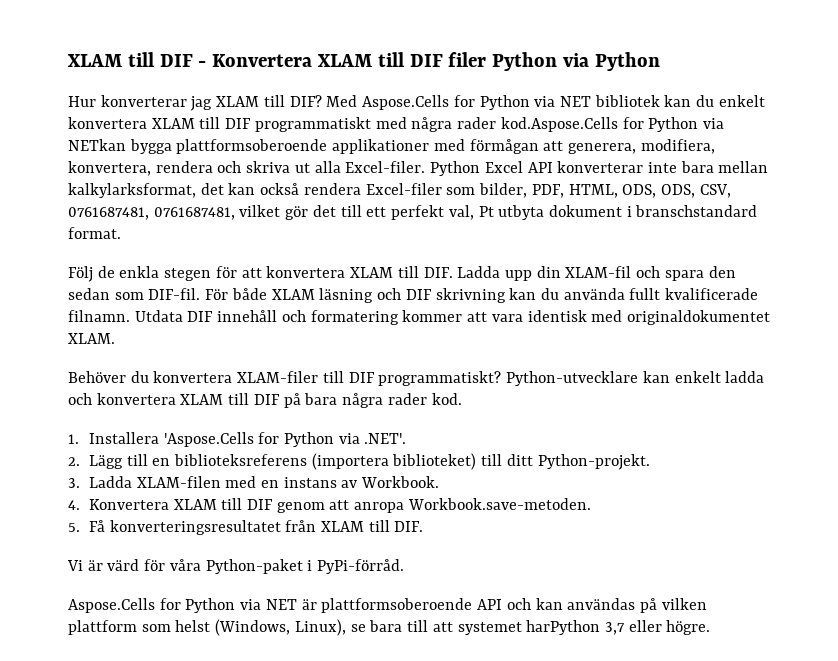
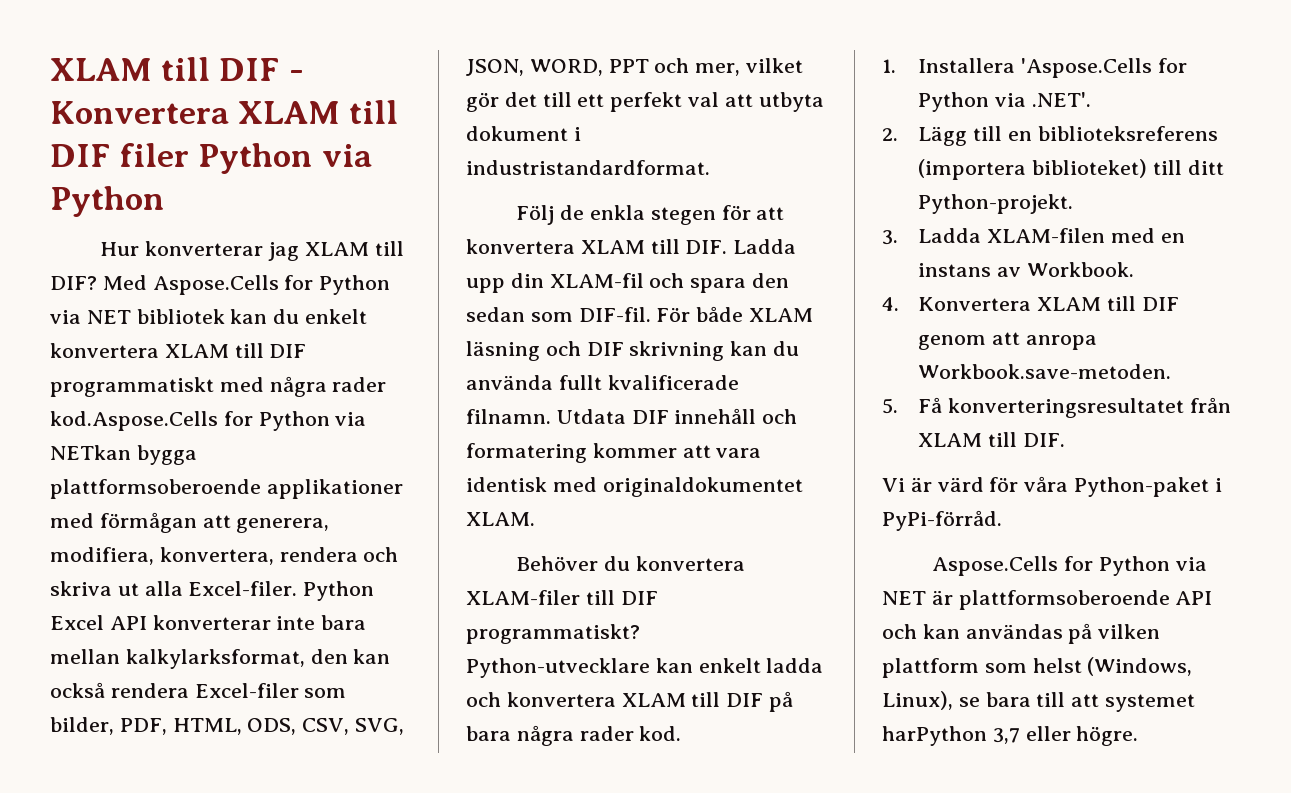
[200,183,224,195] det -> [310,649,348,664] den
[660,184,731,198] [68,207,235,220] ODS, CSV, 0761687481, 0761687481, -> [302,718,405,735] [466,58,741,76] CSV, SVG, JSON, WORD, PPT och mer,
[448,205,494,220] val, Pt -> [688,92,753,107] val att
[635,205,758,217] [68,227,121,239] branschstandard format. -> [466,160,710,175] industristandardformat.

